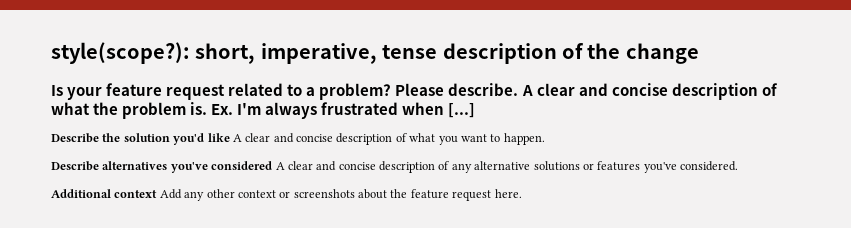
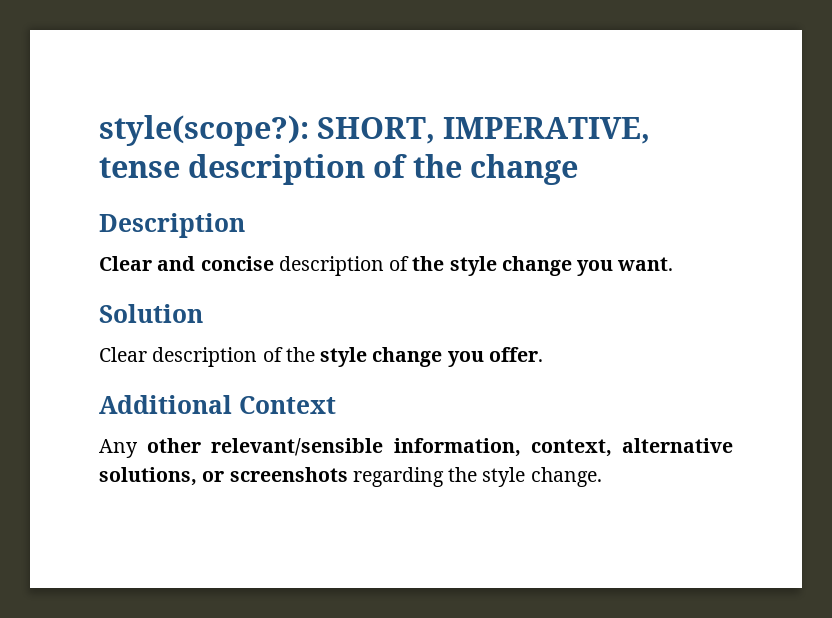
[195,43,377,64] short, imperative, -> [317,117,651,144] SHORT, IMPERATIVE,
[51,83,778,100] [51,102,476,119] [51,133,545,145] [51,161,738,173] [51,189,522,201] Is your feature request related to a problem? Please describe. A clear and concise description of what the problem is. Ex. I'm always frustrated when [...] // Describe the solution you'd like A clear and concise description of what you want to happen. // Describe alternatives you've considered A clear and concise description of any alternative solutions or features you've considered. // Additional context Add any other context or screenshots about the feature request here. -> [99,213,245,238] [99,256,674,276] [99,304,203,323] [99,347,543,367] [99,395,336,414] [99,438,733,458] [99,467,602,487] Description // Clear and concise description of the style change you want. // Solution // Clear description of the style change you offer. // Additional Context // Any other relevant/sensible information, context, alternative solutions, or screenshots regarding the style change.

